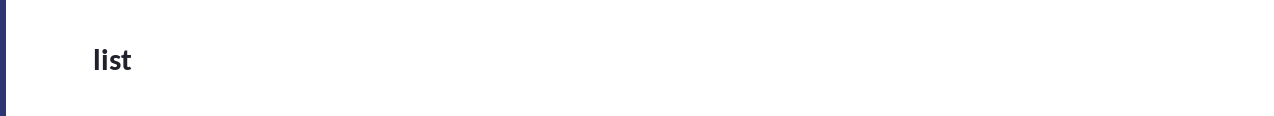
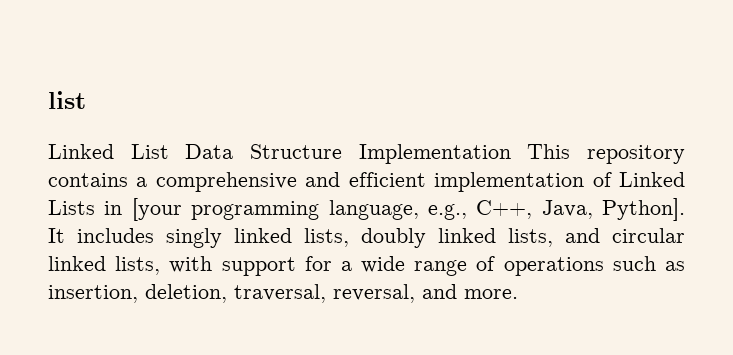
(132, 59) none -> [48,144,685,164] [48,172,685,192] [48,198,685,221] [48,228,685,248] [48,256,685,276] [48,284,518,303] // Linked List Data Structure Implementation This repository contains a comprehensive and efficient implementation of Linked Lists in [your programming language, e.g., C++, Java, Python]. It includes singly linked lists, doubly linked lists, and circular linked lists, with support for a wide range of operations such as insertion, deletion, traversal, reversal, and more.

